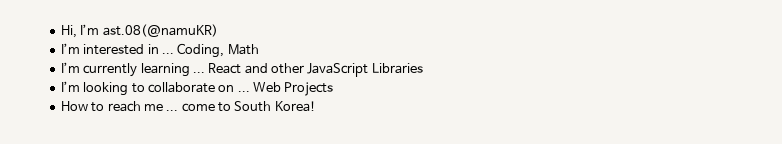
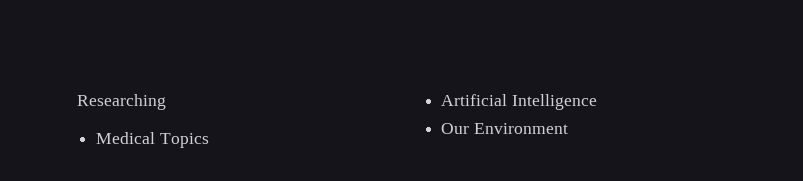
[60,24,218,38] [60,43,259,58] [60,62,423,77] [60,81,334,96] [60,101,316,112] Hi, I’m ast.08(@namuKR) // I’m interested in ... Coding, Math // I’m currently learning ... React and other JavaScript Libraries // I’m looking to collaborate on ... Web Projects // How to reach me ... come to South Korea! -> [77,94,166,110] [96,132,209,148] [441,94,597,110] [441,123,568,134] Researching // Medical Topics // Artificial Intelligence // Our Environment

